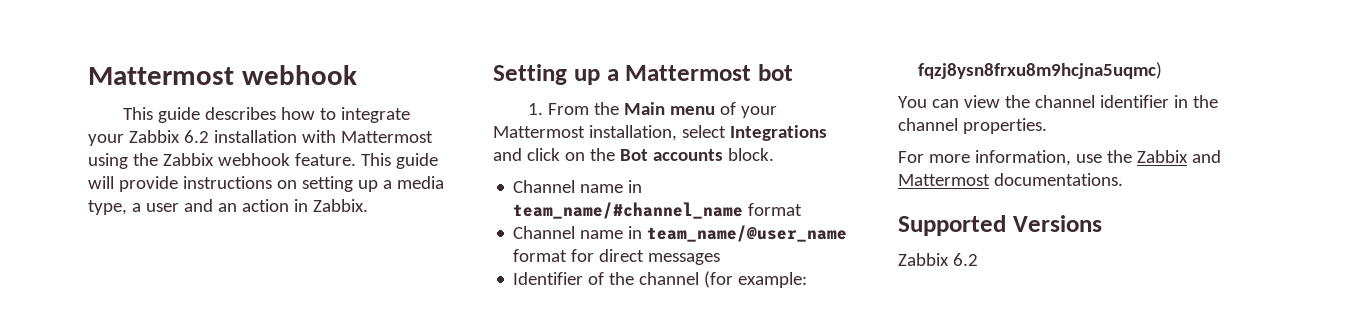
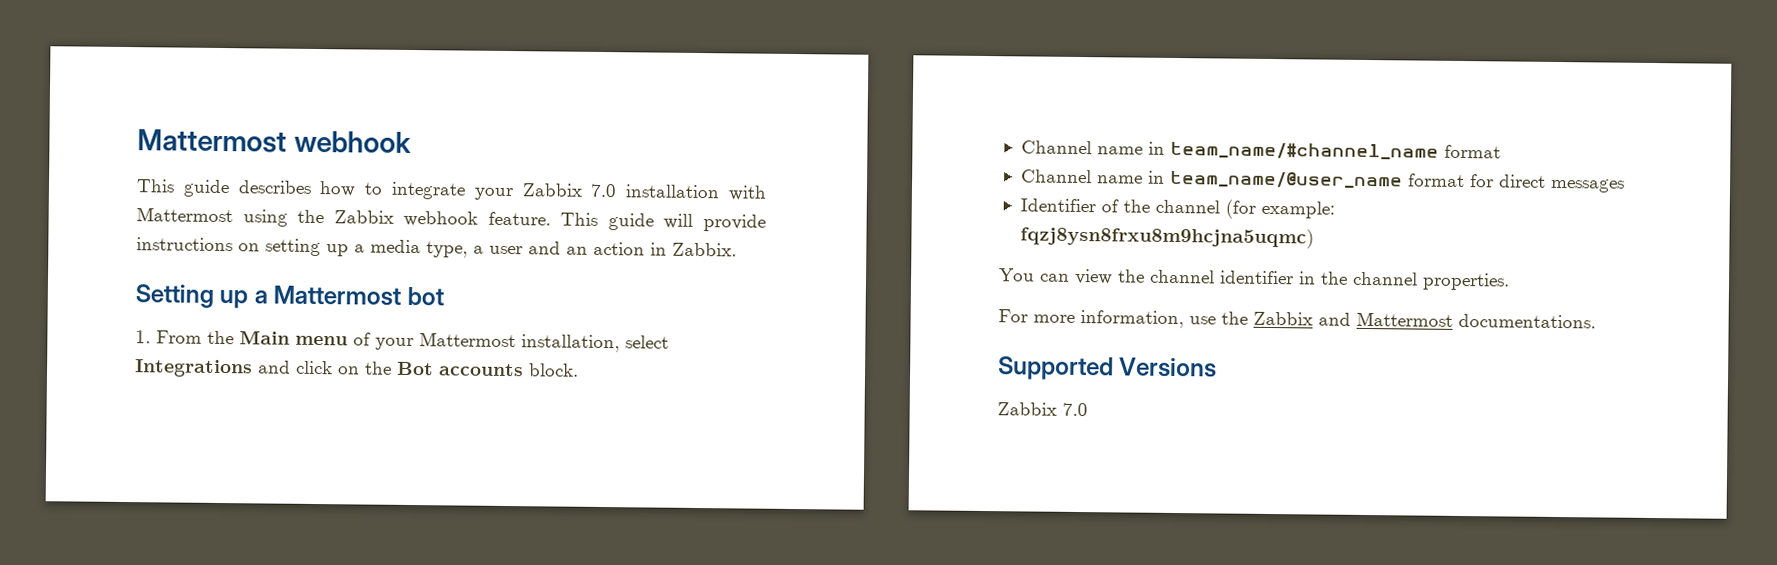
[183,130,209,143] 6.2 -> [590,183,618,198] 7.0
[952,253,978,266] 6.2 -> [1062,402,1088,417] 7.0

